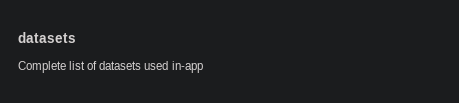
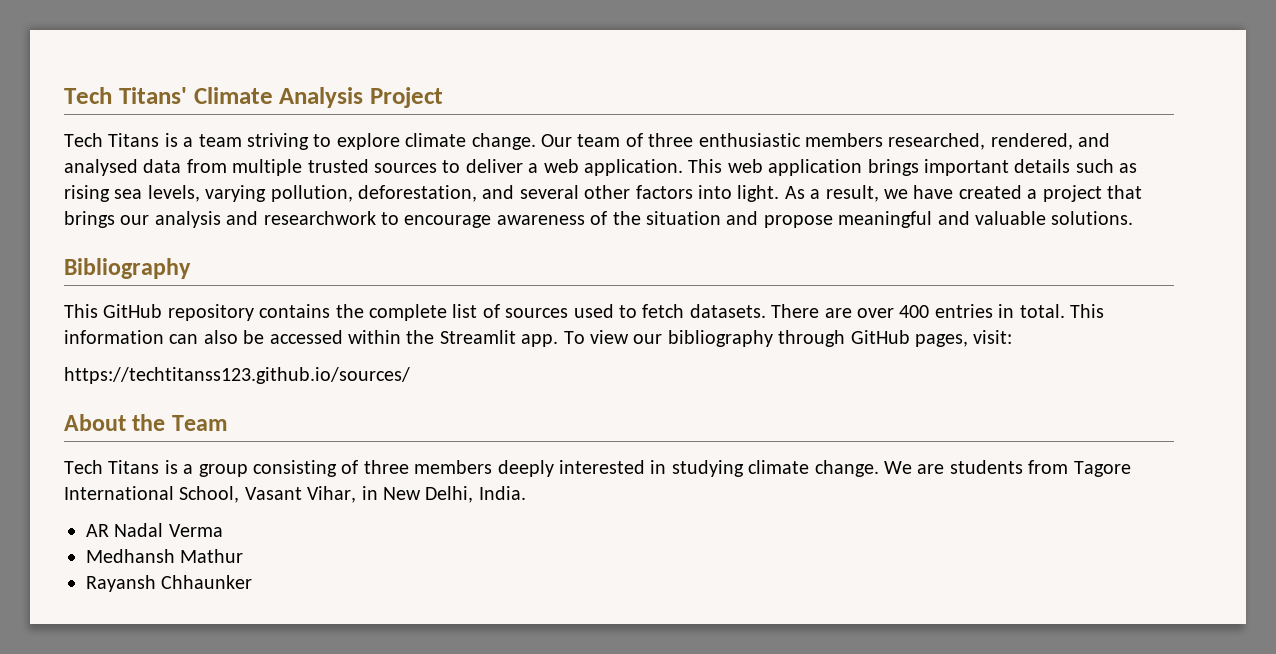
[18,32,76,43] [18,61,203,73] datasets // Complete list of datasets used in-app -> [64,87,443,108] [64,133,1111,150] [64,159,1138,176] [64,185,1142,202] [64,211,1134,228] [64,258,191,279] [64,304,1104,321] [64,330,1013,347] [64,367,410,384] [64,414,228,431] [64,460,1131,477] [64,486,526,503] [86,523,223,537] [86,549,244,563] [86,575,253,592] Tech Titans' Climate Analysis Project // Tech Titans is a team striving to explore climate change. Our team of three enthusiastic members researched, rendered, and analysed data from multiple trusted sources to deliver a web application. This web application brings important details such as rising sea levels, varying pollution, deforestation, and several other factors into light. As a result, we have created a project that brings our analysis and researchwork to encourage awareness of the situation and propose meaningful and valuable solutions. // Bibliography // This GitHub repository contains the complete list of sources used to fetch datasets. There are over 400 entries in total. This information can also be accessed within the Streamlit app. To view our bibliography through GitHub pages, visit: // https://techtitanss123.github.io/sources/ // About the Team // Tech Titans is a group consisting of three members deeply interested in studying climate change. We are students from Tagore International School, Vasant Vihar, in New Delhi, India. // AR Nadal Verma // Medhansh Mathur // Rayansh Chhaunker

